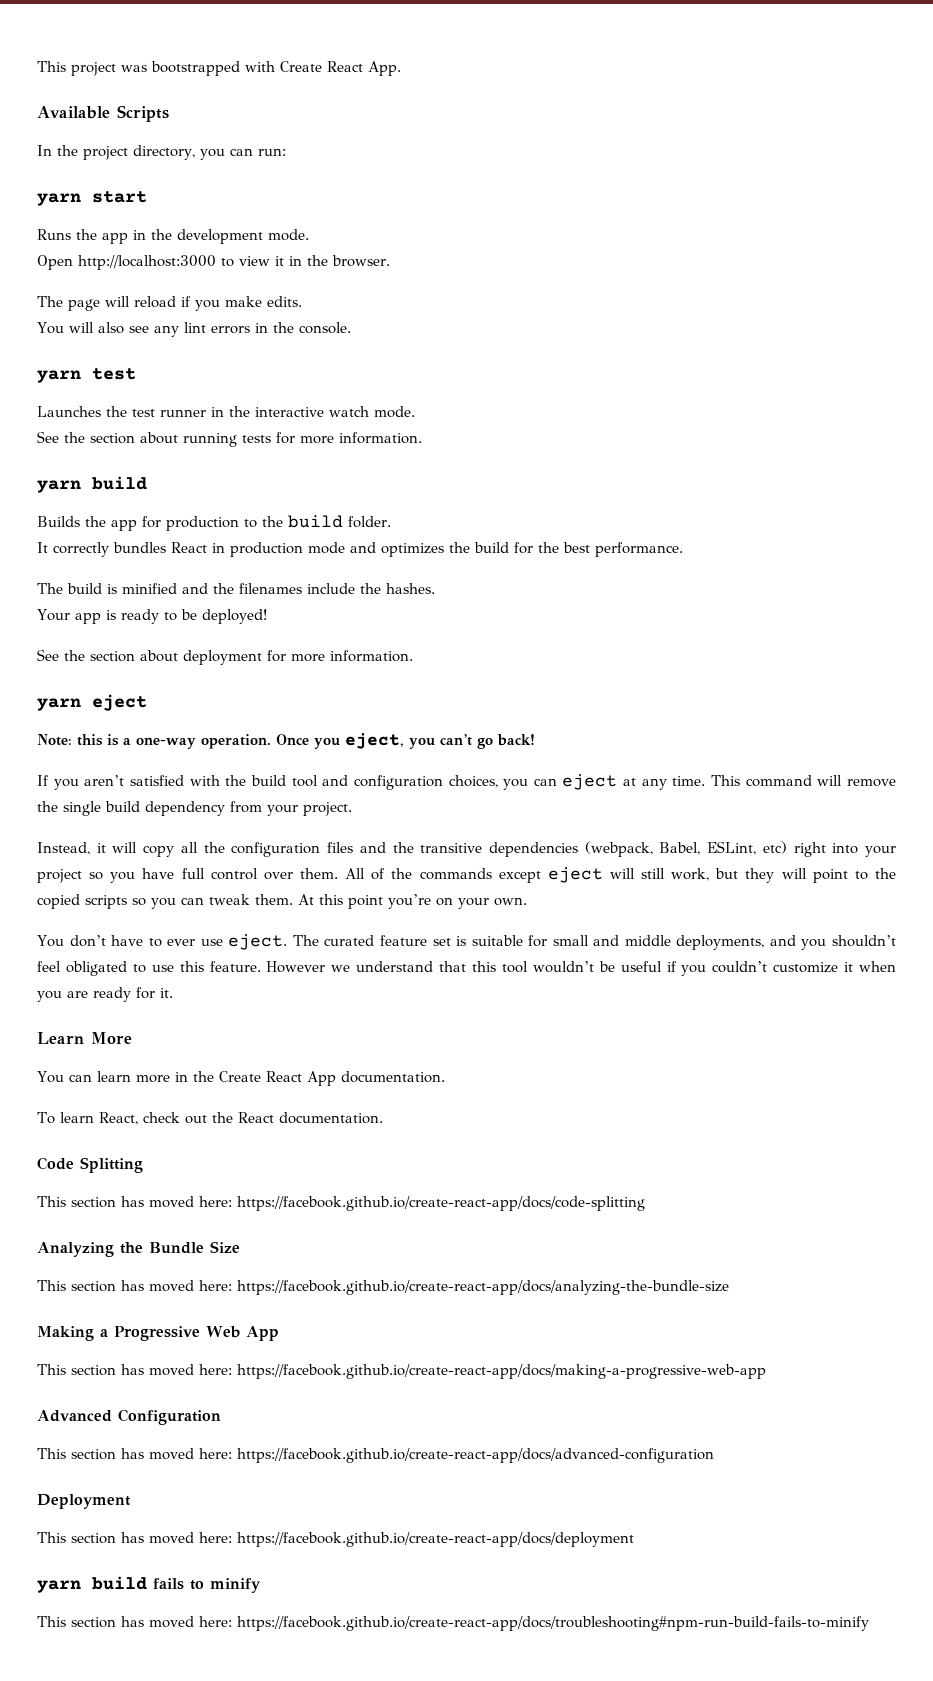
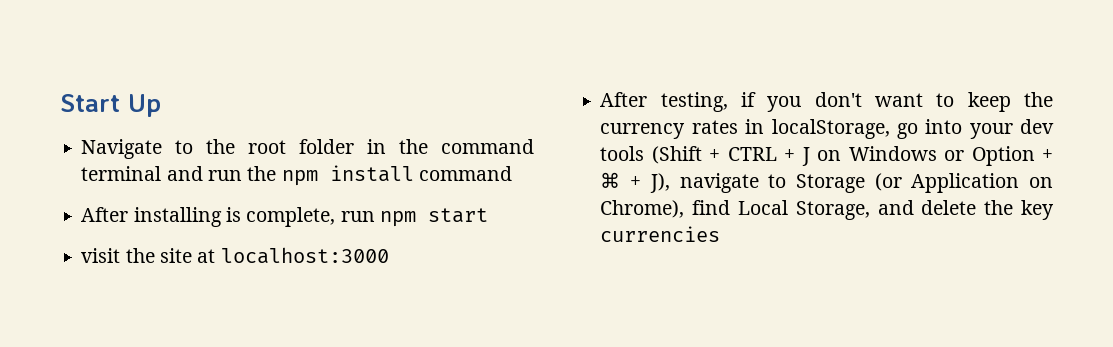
[37,61,401,76] [37,105,169,122] [37,145,286,160] [37,191,147,206] [37,229,309,244] [37,255,390,270] [37,296,302,311] [37,322,351,337] [37,368,136,383] [37,406,415,418] [37,431,422,447] [37,476,147,493] [37,515,391,531] [37,542,683,557] [37,583,435,594] [37,609,267,624] [37,649,413,665] [37,694,147,711] [37,733,535,749] [37,774,896,790] [37,801,352,816] [37,841,896,857] [37,867,896,883] [37,894,527,909] [37,934,896,950] [37,961,896,976] [37,987,173,1002] [37,1032,132,1044] [37,1071,445,1086] [37,1112,383,1125] [37,1157,143,1173] [37,1196,645,1211] [37,1241,240,1257] [37,1280,729,1295] [37,1326,279,1341] [37,1364,766,1379] [37,1409,221,1425] [37,1448,714,1463] [37,1494,131,1509] [37,1532,634,1547] [37,1576,261,1593] [37,1616,869,1631] This project was bootstrapped with Create React App. // Available Scripts // In the project directory, you can run: // yarn start // Runs the app in the development mode. // Open http://localhost:3000 to view it in the browser. // The page will reload if you make edits. // You will also see any lint errors in the console. // yarn test // Launches the test runner in the interactive watch mode. // See the section about running tests for more information. // yarn build // Builds the app for production to the build folder. // It correctly bundles React in production mode and optimizes the build for the best performance. // The build is minified and the filenames include the hashes. // Your app is ready to be deployed! // See the section about deployment for more information. // yarn eject // Note: this is a one-way operation. Once you eject, you can’t go back! // If you aren’t satisfied with the build tool and configuration choices, you can eject at any time. This command will remove the single build dependency from your project. // Instead, it will copy all the configuration files and the transitive dependencies (webpack, Babel, ESLint, etc) right into your project so you have full control over them. All of the commands except eject will still work, but they will point to the copied scripts so you can tweak them. At this point you’re on your own. // You don’t have to ever use eject. The curated feature set is suitable for small and middle deployments, and you shouldn’t feel obligated to use this feature. However we understand that this tool wouldn’t be useful if you couldn’t customize it when you are ready for it. // Learn More // You can learn more in the Create React App documentation. // To learn React, check out the React documentation. // Code Splitting // This section has moved here: https://facebook.github.io/create-react-app/docs/code-splitting // Analyzing the Bundle Size // This section has moved here: https://facebook.github.io/create-react-app/docs/analyzing-the-bundle-size // Making a Progressive Web App // This section has moved here: https://facebook.github.io/create-react-app/docs/making-a-progressive-web-app // Advanced Configuration // This section has moved here: https://facebook.github.io/create-react-app/docs/advanced-configuration // Deployment // This section has moved here: https://facebook.github.io/create-react-app/docs/deployment // yarn build fails to minify // This section has moved here: https://facebook.github.io/create-react-app/docs/troubleshooting#npm-run-build-fails-to-minify -> [60,94,161,117] [81,139,535,159] [81,165,512,186] [81,207,488,227] [81,247,389,264] [600,92,1053,112] [600,119,1054,139] [600,146,1053,166] [600,172,1053,193] [600,200,1054,220] [600,226,721,242] Start Up // Navigate to the root folder in the command terminal and run the npm install command // After installing is complete, run npm start // visit the site at localhost:3000 // After testing, if you don't want to keep the currency rates in localStorage, go into your dev tools (Shift + CTRL + J on Windows or Option + ⌘ + J), navigate to Storage (or Application on Chrome), find Local Storage, and delete the key currencies

